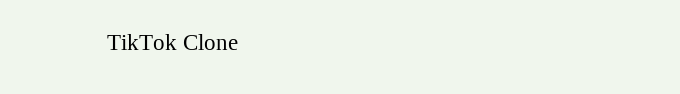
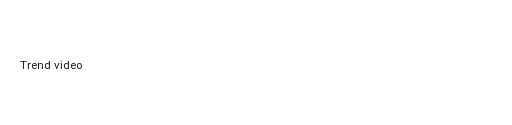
[107,34,239,50] TikTok Clone -> [20,61,83,69] Trend video

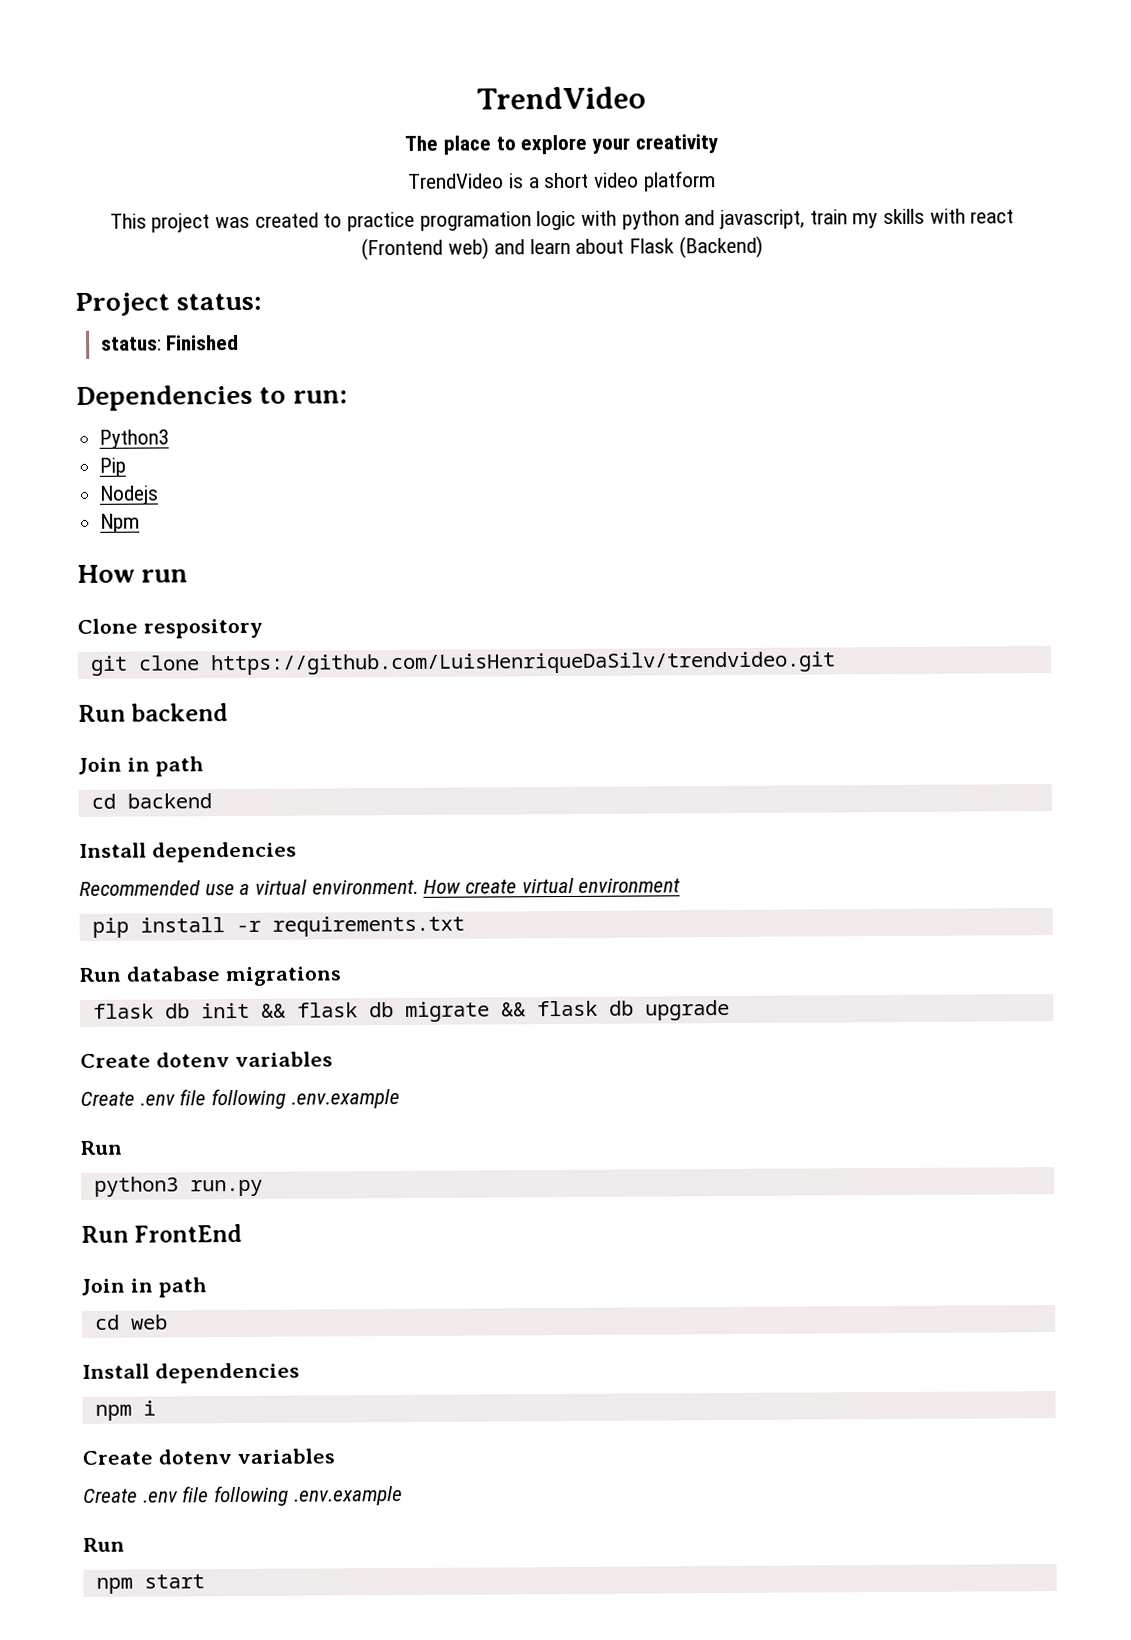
[20,61,83,69] Trend video -> [475,86,647,110] [404,134,718,155] [408,171,716,192] [109,208,1015,233] [361,235,763,261] [75,292,263,316] [100,334,240,351] [76,384,348,411] [99,429,170,449] [99,457,127,477] [99,485,160,505] [100,513,141,533] [77,564,189,583] [77,618,263,639] [89,651,836,676] [78,703,229,722] [78,756,204,777] [90,793,212,809] [79,841,297,863] [79,877,682,896] [91,915,465,938] [79,966,342,987] [92,1000,730,1022] [80,1051,333,1068] [80,1088,400,1110] [80,1140,123,1155] [93,1176,263,1197] [81,1223,243,1243] [81,1277,207,1298] [94,1314,168,1330] [82,1362,300,1384] [94,1400,156,1421] [82,1448,335,1465] [83,1485,403,1507] [83,1537,125,1552] [95,1574,205,1594] TrendVideo // The place to explore your creativity // TrendVideo is a short video platform // This project was created to practice programation logic with python and javascript, train my skills with react (Frontend web) and learn about Flask (Backend) // Project status: // status: Finished // Dependencies to run: // Python3 // Pip // Nodejs // Npm // How run // Clone respository // git clone https://github.com/LuisHenriqueDaSilv/trendvideo.git // Run backend // Join in path // cd backend // Install dependencies // Recommended use a virtual environment. How create virtual environment // pip install -r requirements.txt // Run database migrations // flask db init && flask db migrate && flask db upgrade // Create dotenv variables // Create .env file following .env.example // Run // python3 run.py // Run FrontEnd // Join in path // cd web // Install dependencies // npm i // Create dotenv variables // Create .env file following .env.example // Run // npm start

